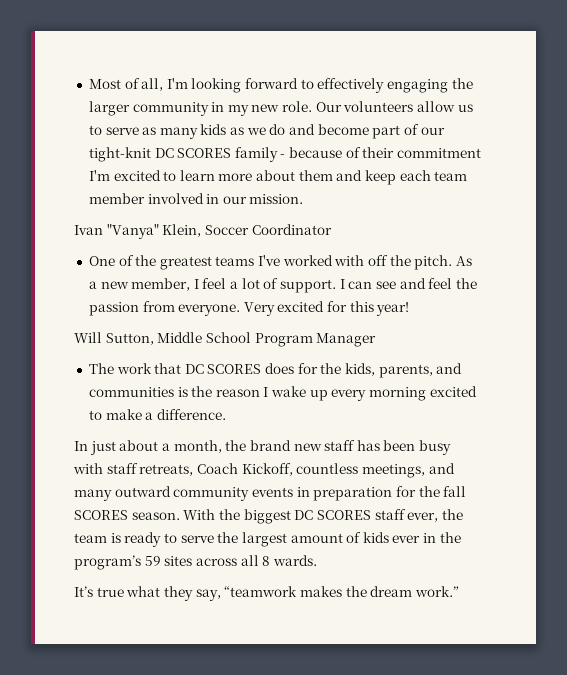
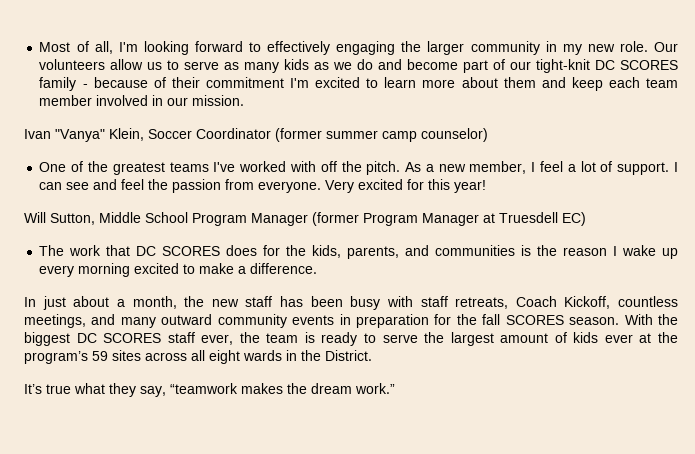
(332, 229) none -> [275,128,488,142] (former summer camp counselor)
(377, 340) none -> [312,212,586,226] (former Program Manager at Truesdell EC)
[249,440,291,451] brand -> (205, 301) none
[423,533,437,543] in -> [639,333,652,343] at
[262,555,317,566] 8 wards. -> [209,350,372,364] eight wards in the District.

